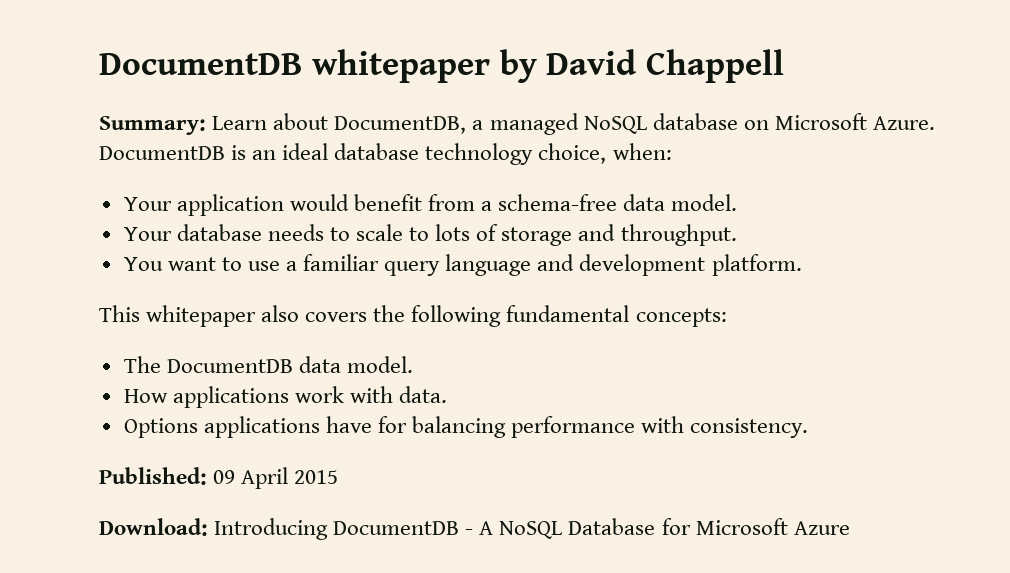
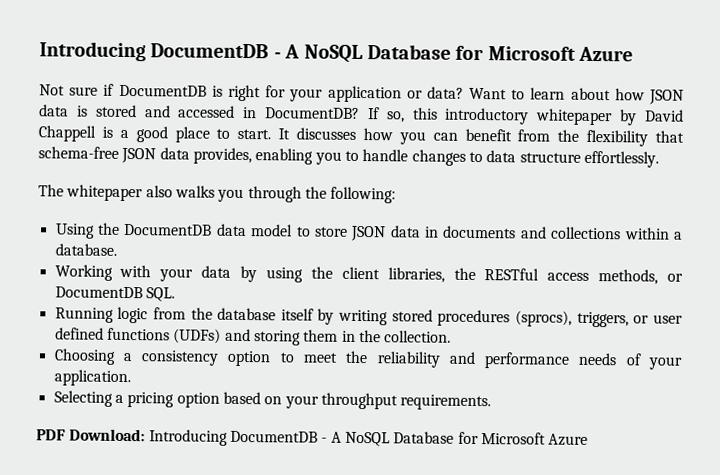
[99,49,784,83] [99,113,936,135] [99,143,672,165] [123,194,738,216] [123,224,737,246] [123,254,802,276] [99,305,727,327] [123,356,413,373] [123,386,448,408] [123,416,809,438] [99,467,339,489] DocumentDB whitepaper by David Chappell // Summary: Learn about DocumentDB, a managed NoSQL database on Microsoft Azure. DocumentDB is an ideal database technology choice, when: // Your application would benefit from a schema-free data model. // Your database needs to scale to lots of storage and throughput. // You want to use a familiar query language and development platform. // This whitepaper also covers the following fundamental concepts: // The DocumentDB data model. // How applications work with data. // Options applications have for balancing performance with consistency. // Published: 09 April 2015 // -> [39,41,634,64] [39,83,684,105] [39,104,684,126] [38,125,684,147] [38,146,659,168] [38,184,397,204] [54,222,683,242] [54,243,117,256] [54,264,683,285] [54,286,175,302] [54,306,683,328] [54,327,452,346] [53,348,682,370] [53,369,131,387] [53,390,492,411] [36,429,66,441] Introducing DocumentDB - A NoSQL Database for Microsoft Azure // Not sure if DocumentDB is right for your application or data? Want to learn about how JSON data is stored and accessed in DocumentDB? If so, this introductory whitepaper by David Chappell is a good place to start. It discusses how you can benefit from the flexibility that schema-free JSON data provides, enabling you to handle changes to data structure effortlessly. // The whitepaper also walks you through the following: // Using the DocumentDB data model to store JSON data in documents and collections within a database. // Working with your data by using the client libraries, the RESTful access methods, or DocumentDB SQL. // Running logic from the database itself by writing stored procedures (sprocs), triggers, or user defined functions (UDFs) and storing them in the collection. // Choosing a consistency option to meet the reliability and performance needs of your application. // Selecting a pricing option based on your throughput requirements. // PDF

